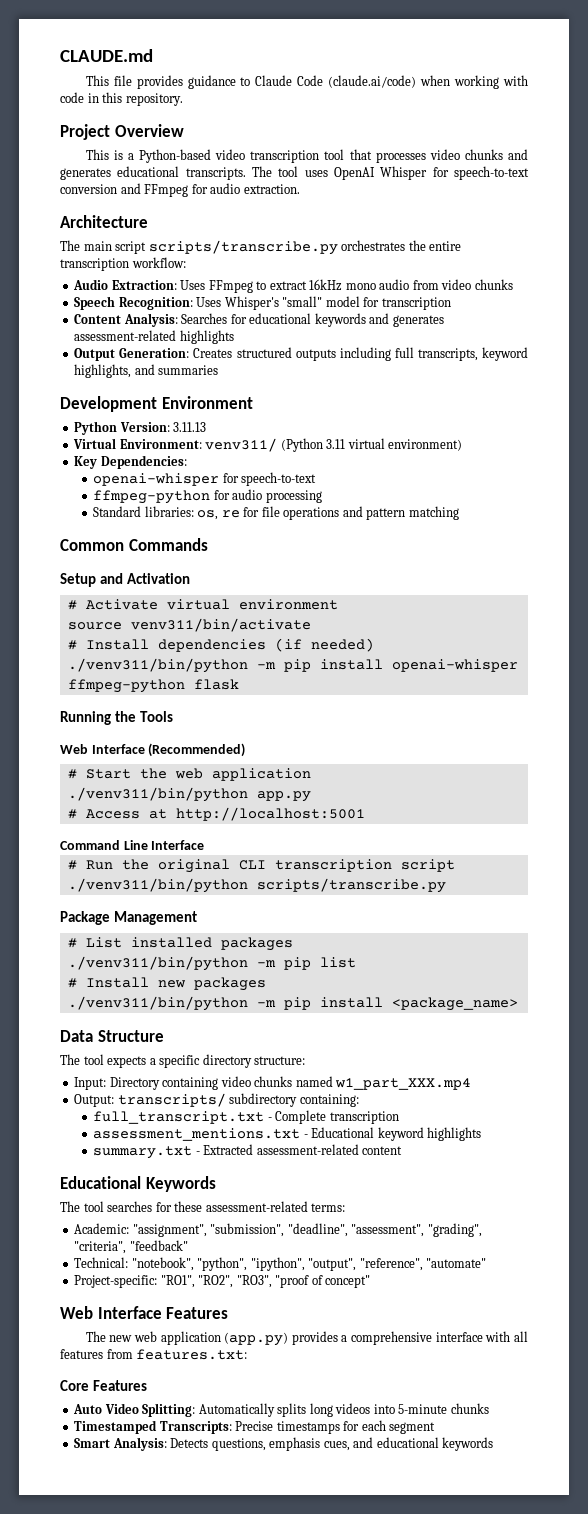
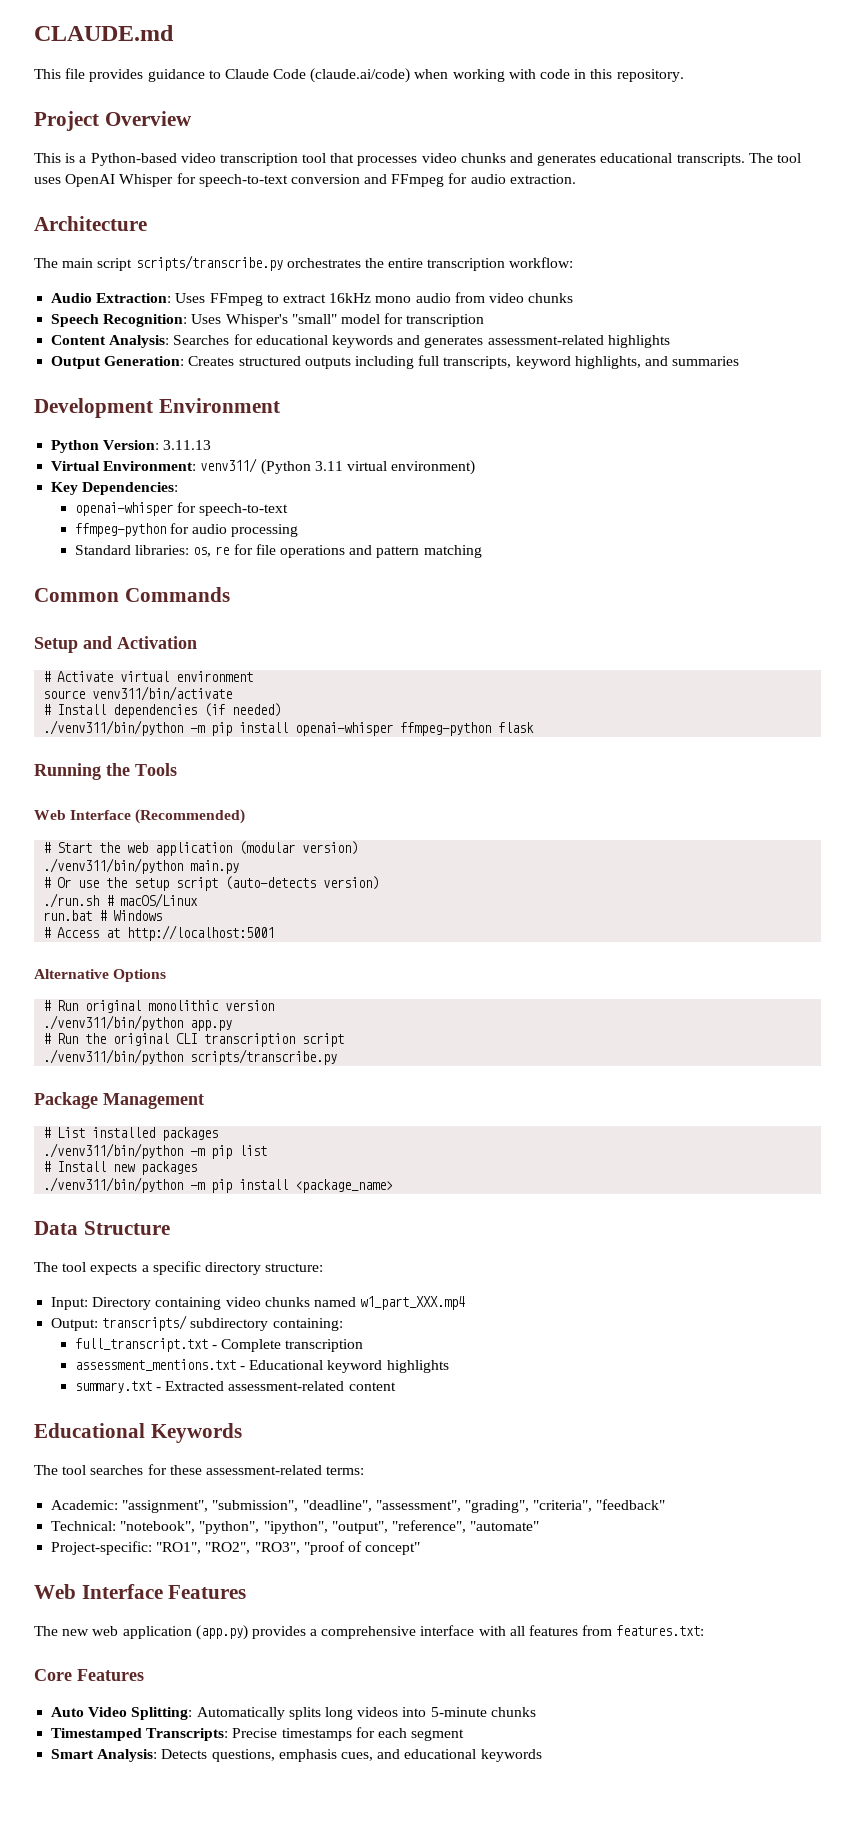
[67,787,311,802] [67,807,365,821] [60,840,205,850] // ./venv311/bin/python app.py // # Access at http://localhost:5001 // Command Line Interface -> [239,841,359,855] [43,858,240,874] [43,876,380,891] [43,893,199,908] [43,910,163,921] [43,925,275,941] [34,969,167,982] [43,1000,275,1013] [43,1015,233,1031] (modular version) // ./venv311/bin/python main.py // # Or use the setup script (auto-detects version) // ./run.sh # macOS/Linux // run.bat # Windows // # Access at http://localhost:5001 // Alternative Options // # Run original monolithic version // ./venv311/bin/python app.py

